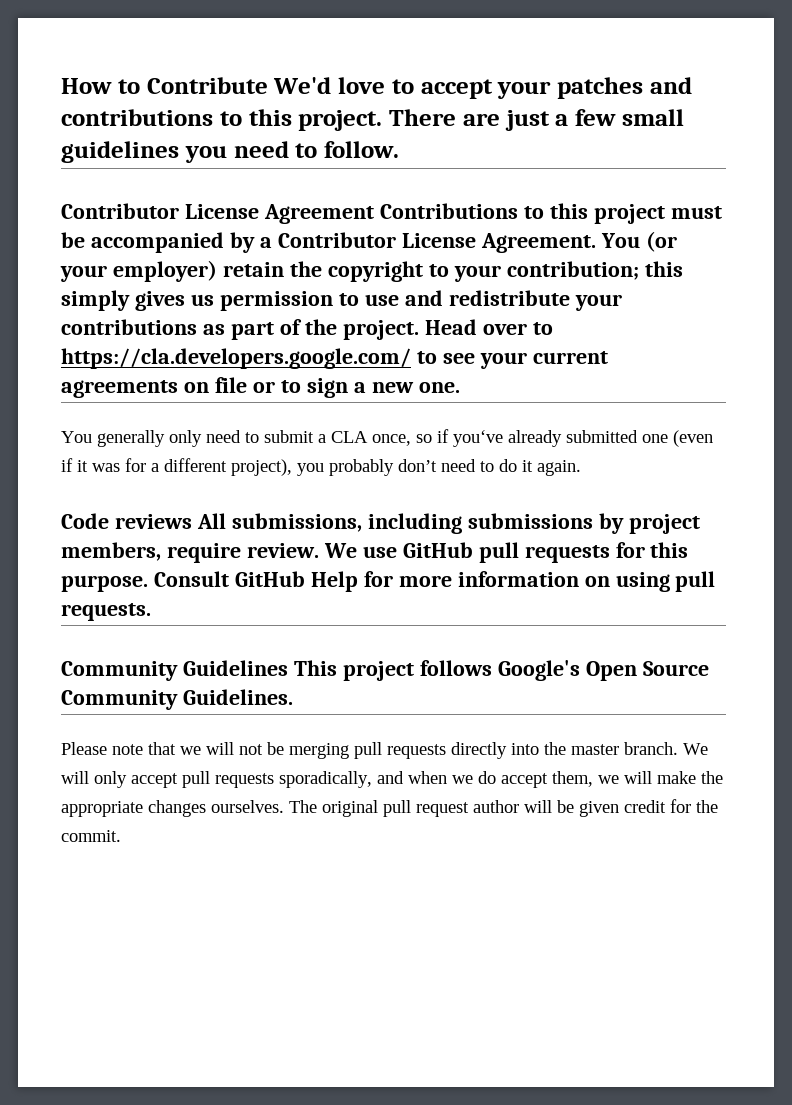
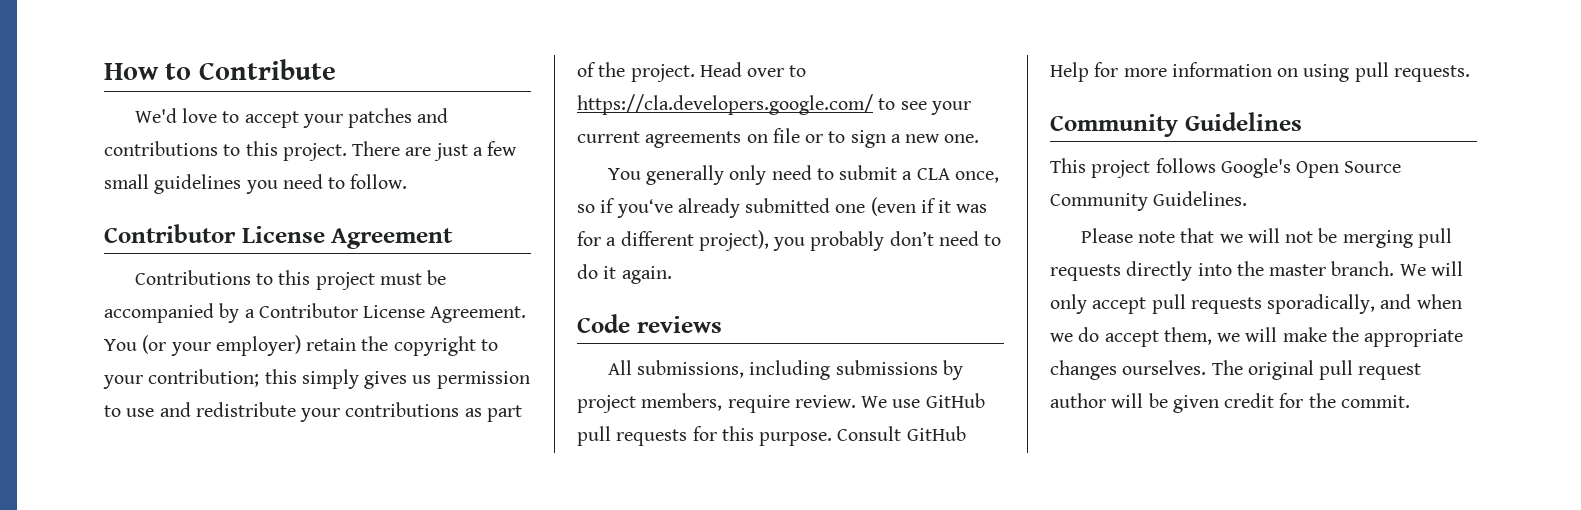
(268, 85) none -> (336, 69) //
(374, 214) none -> (454, 238) //
(192, 521) none -> (722, 324) //
(288, 668) none -> (1302, 121) //

